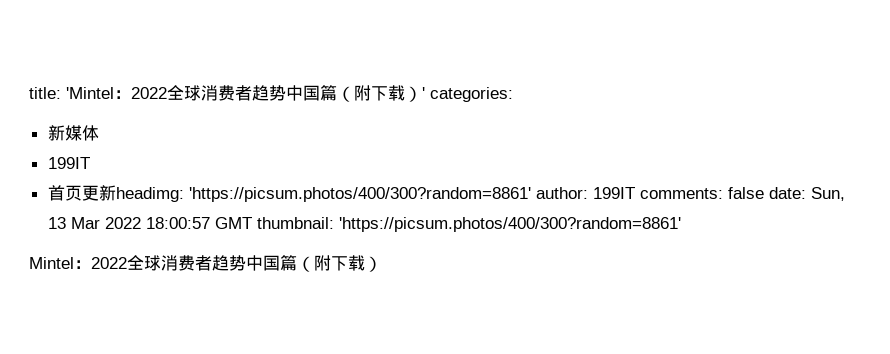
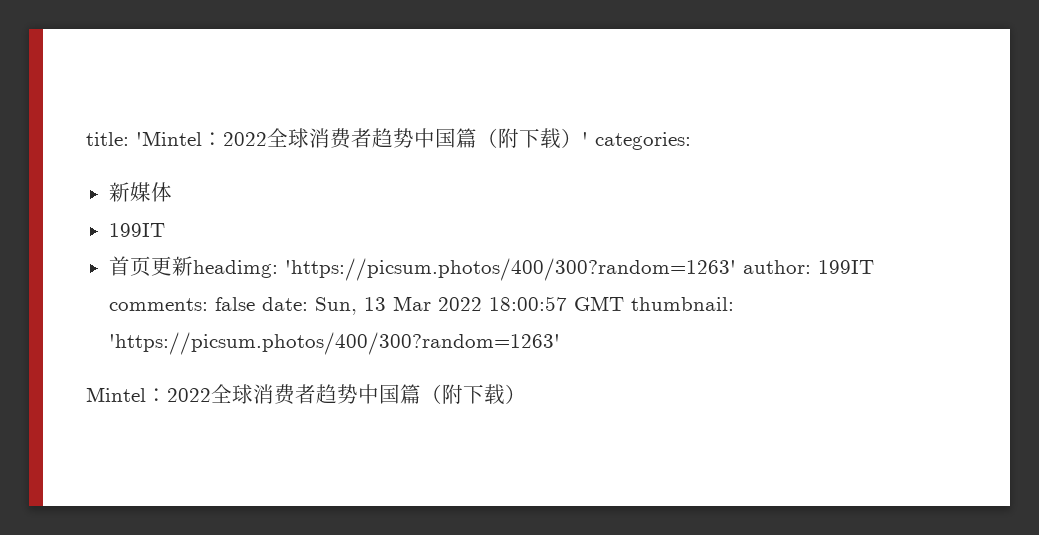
[188,187,531,202] 'https://picsum.photos/400/300?random=8861' -> [284,258,736,281] 'https://picsum.photos/400/300?random=1263'
[338,217,681,232] 'https://picsum.photos/400/300?random=8861' -> [108,332,560,355] 'https://picsum.photos/400/300?random=1263'

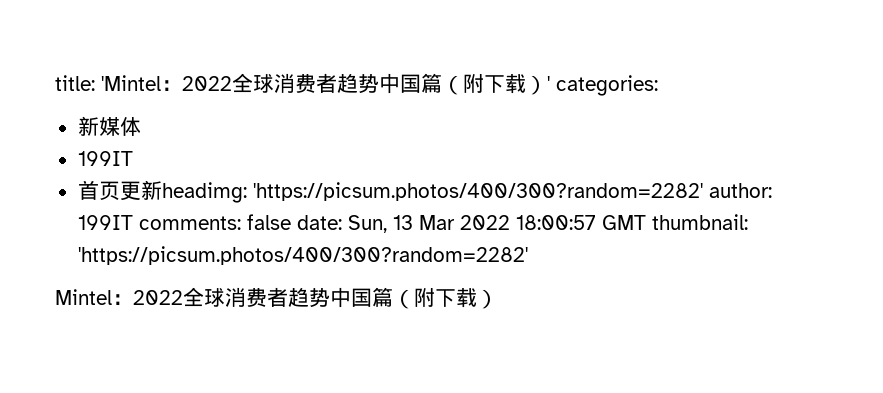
[284,258,736,281] 'https://picsum.photos/400/300?random=1263' -> [252,182,703,201] 'https://picsum.photos/400/300?random=2282'
[108,332,560,355] 'https://picsum.photos/400/300?random=1263' -> [77,246,528,265] 'https://picsum.photos/400/300?random=2282'

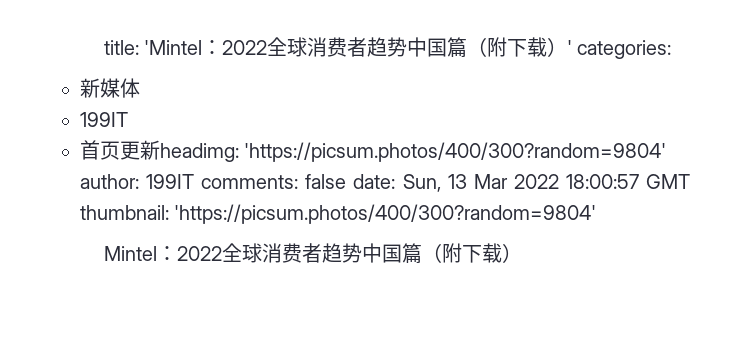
[252,182,703,201] 'https://picsum.photos/400/300?random=2282' -> [244,142,667,162] 'https://picsum.photos/400/300?random=9804'
[77,246,528,265] 'https://picsum.photos/400/300?random=2282' -> [174,204,597,224] 'https://picsum.photos/400/300?random=9804'

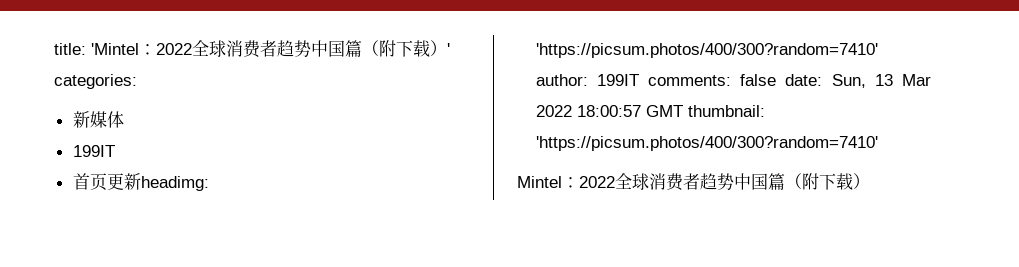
[244,142,667,162] 'https://picsum.photos/400/300?random=9804' -> [535,43,878,58] 'https://picsum.photos/400/300?random=7410'
[174,204,597,224] 'https://picsum.photos/400/300?random=9804' -> [535,136,878,151] 'https://picsum.photos/400/300?random=7410'

